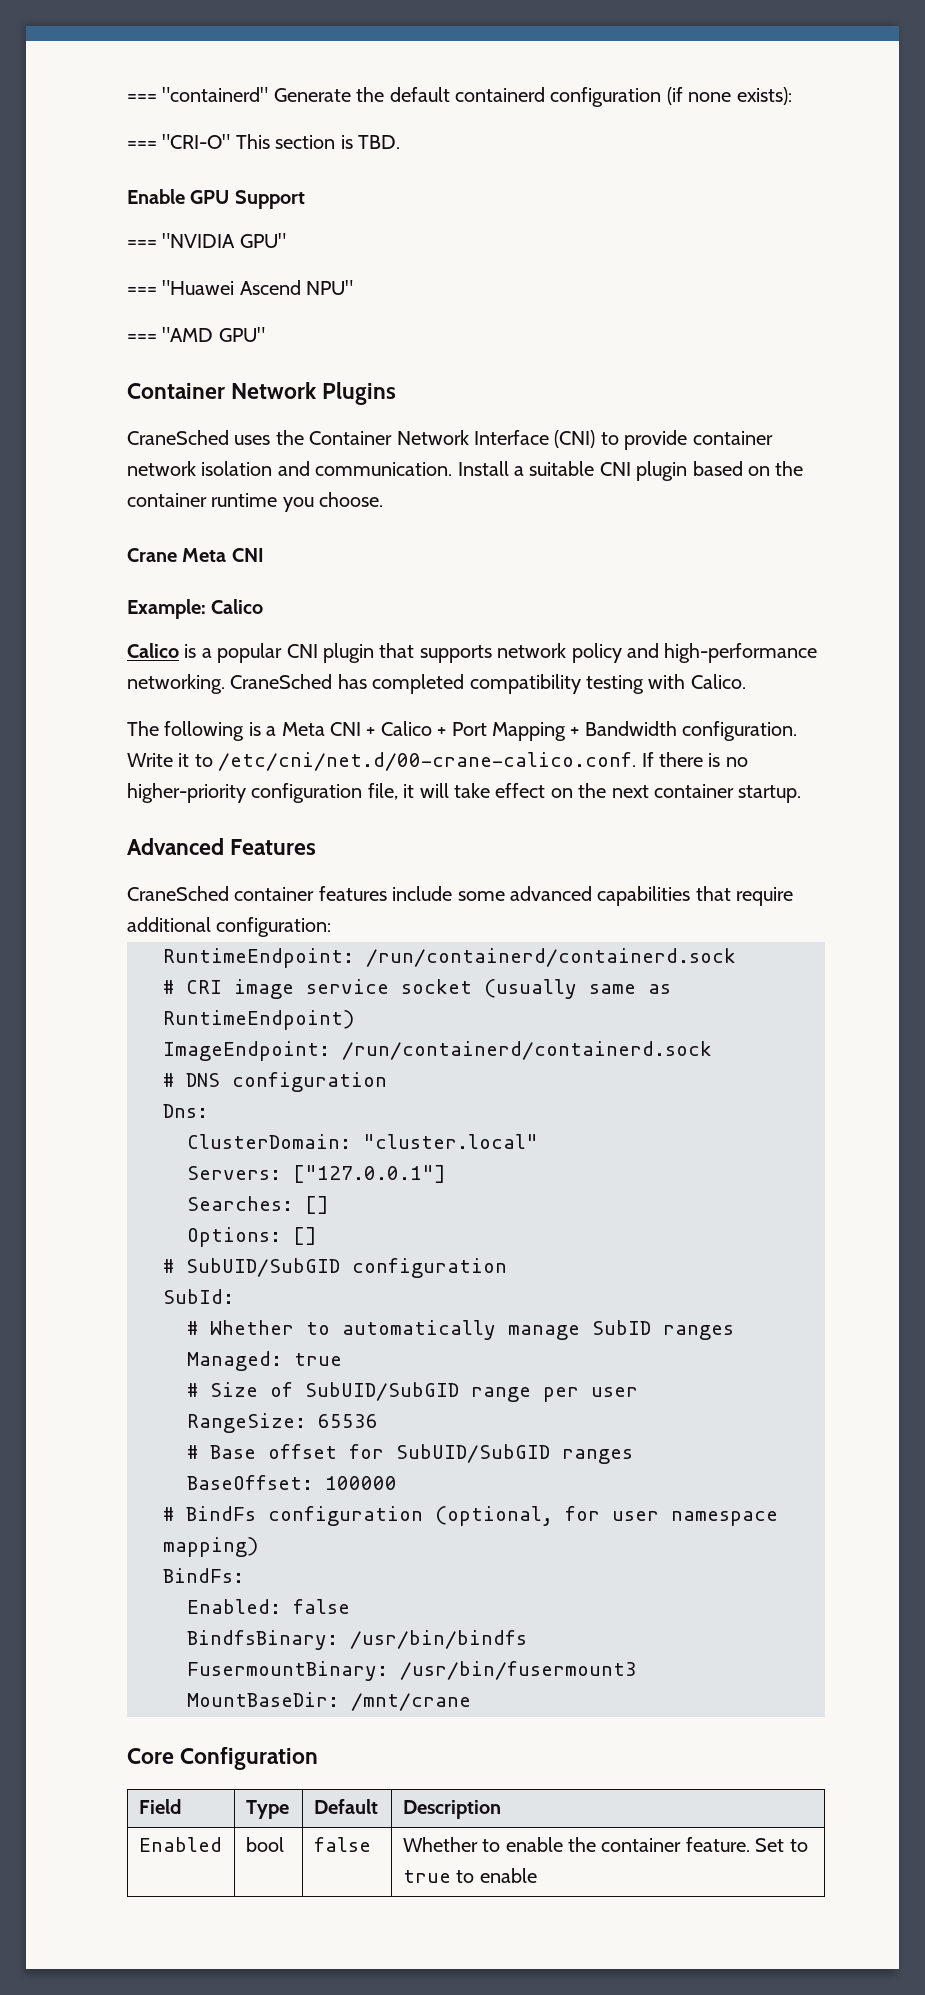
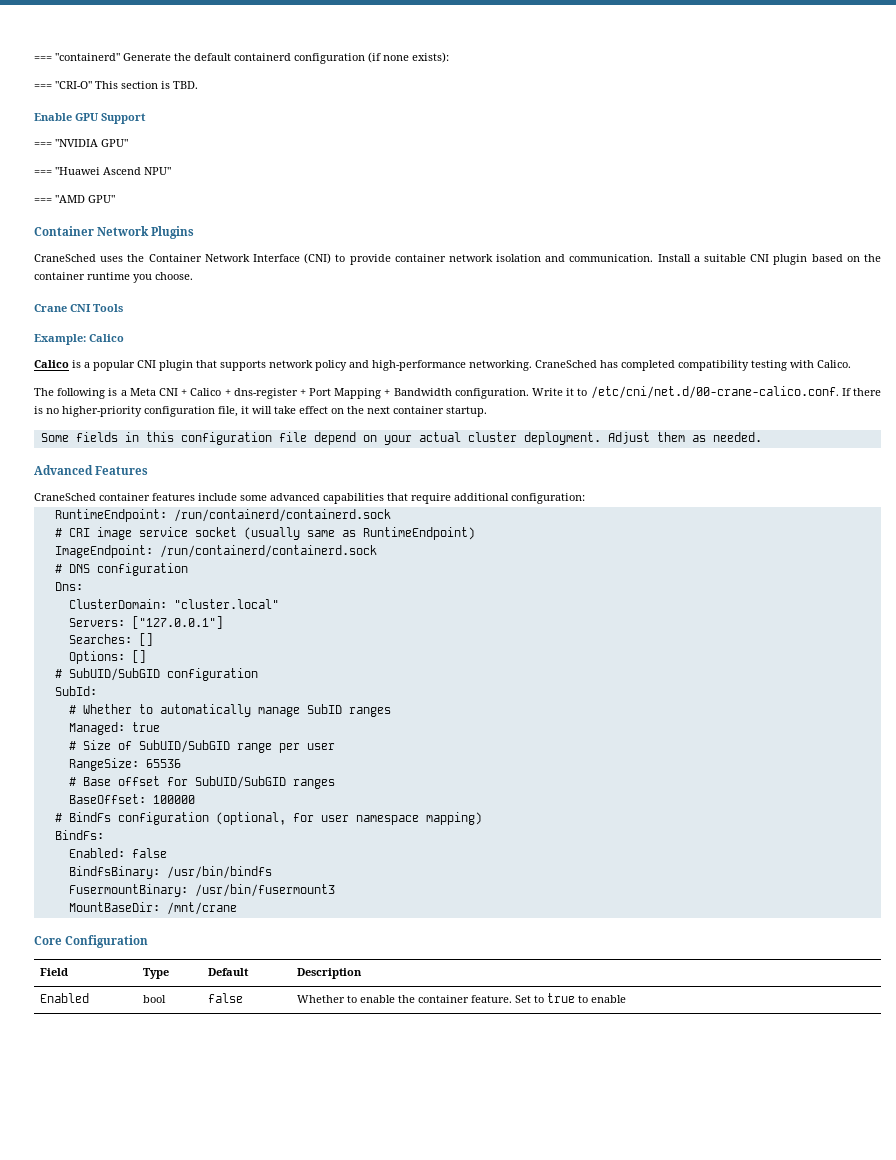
[182,548,264,562] Meta CNI -> [70,304,123,312] CNI Tools
(447, 731) none -> [233,388,306,399] dns-register +
(802, 794) none -> [40,432,762,445] // Some fields in this configuration file depend on your actual cluster deployment. Adjust them as needed.

